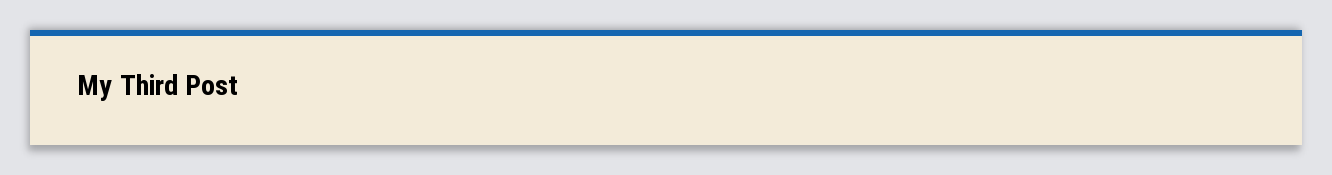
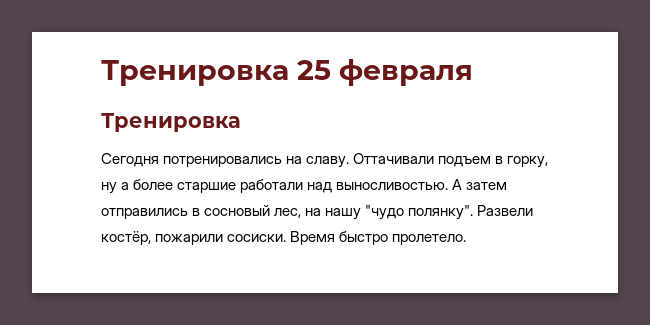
[77,74,239,101] My Third Post -> [101,59,473,86] [101,113,241,132] [101,153,549,168] [101,179,508,194] [101,205,534,220] [101,231,467,245] Тренировка 25 февраля // Тренировка // Сегодня потренировались на славу. Оттачивали подъем в горку, ну а более старшие работали над выносливостью. А затем отправились в сосновый лес, на нашу "чудо полянку". Развели костёр, пожарили сосиски. Время быстро пролетело.

